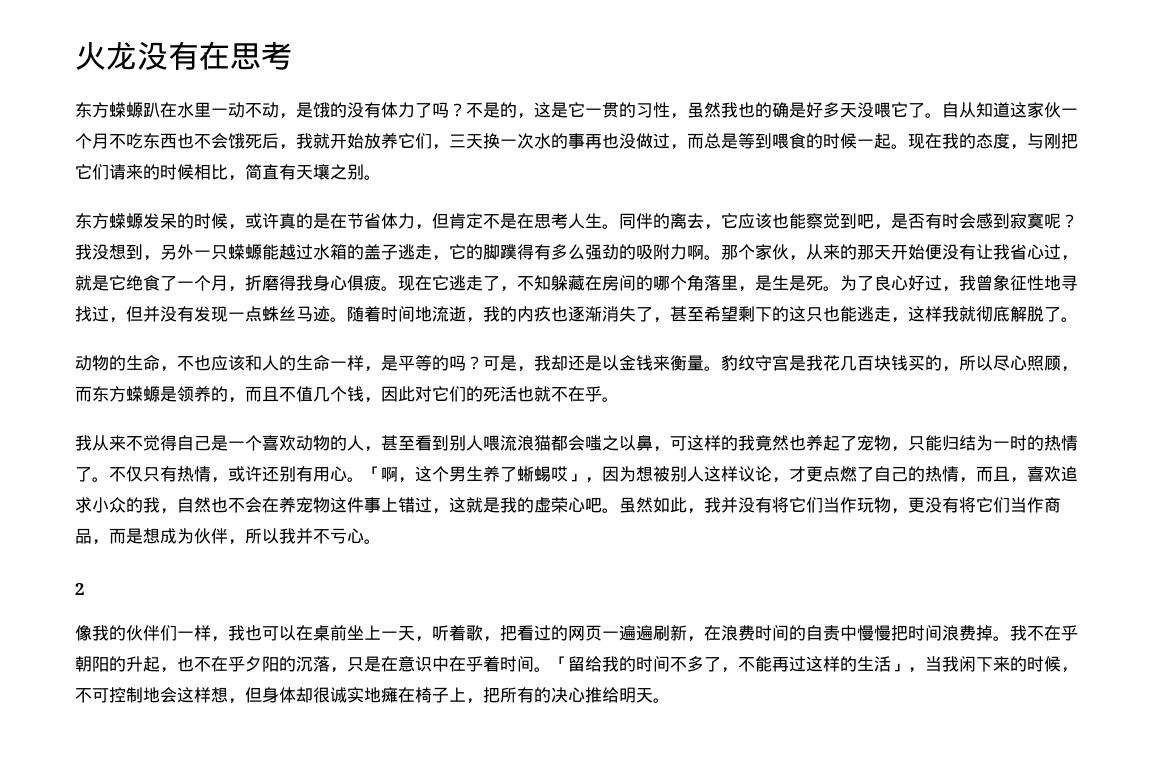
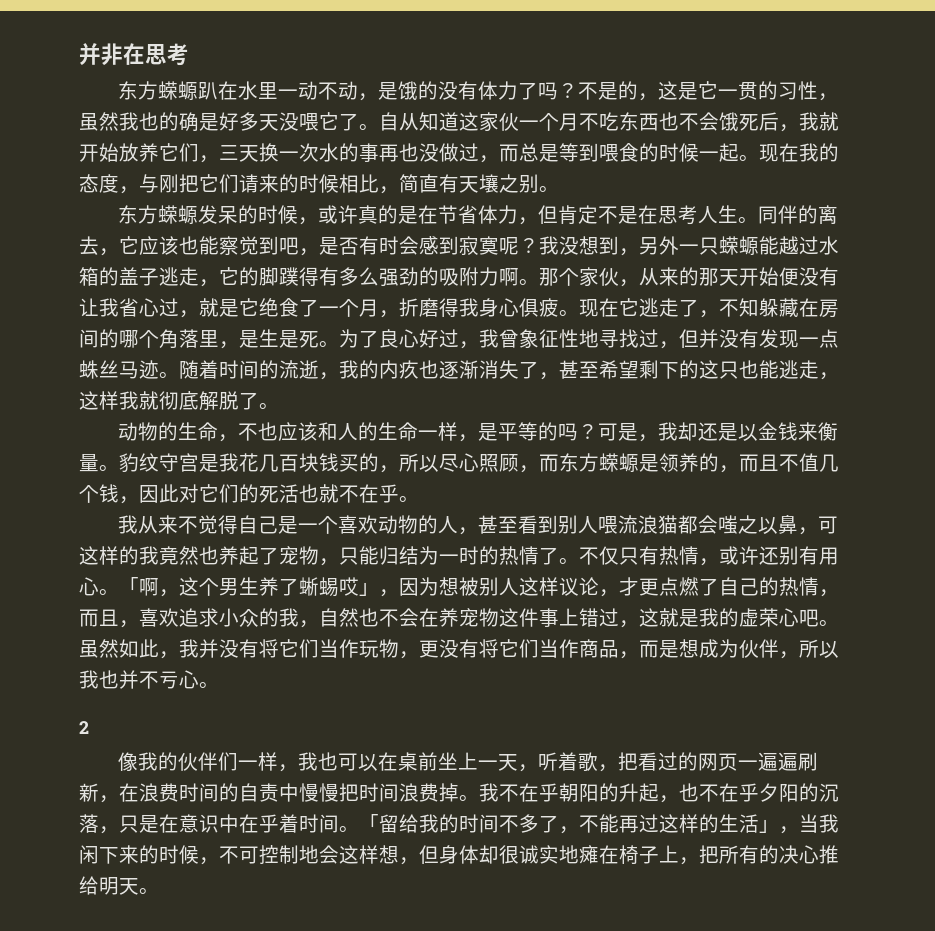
[75,41,199,70] 火龙没有 -> [79,43,123,66] 并非
[415,306,432,322] 地 -> [259,360,279,379] 的
(296, 536) none -> [99,670,119,689] 也

